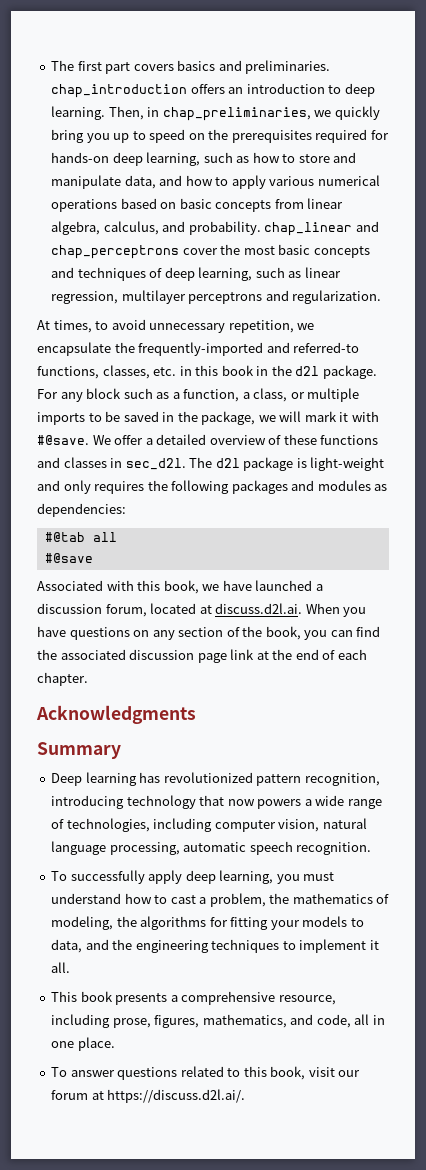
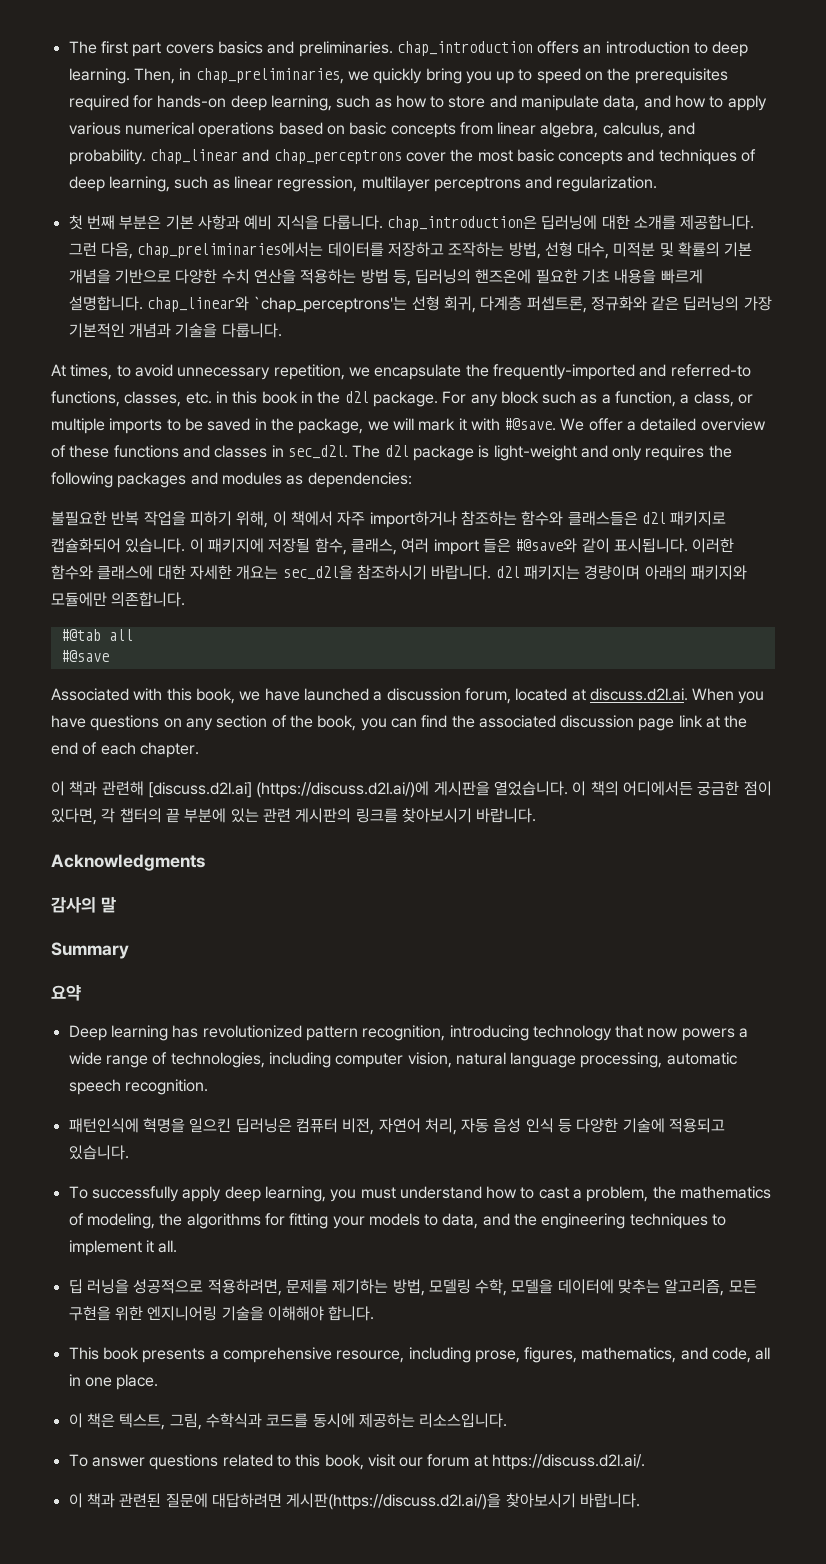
(382, 297) none -> [68,215,755,231] [68,242,753,259] [68,269,703,286] [68,296,772,313] [68,323,282,338] // 첫 번째 부분은 기본 사항과 예비 지식을 다룹니다. chap_introduction은 딥러닝에 대한 소개를 제공합니다. 그런 다음, chap_preliminaries에서는 데이터를 저장하고 조작하는 방법, 선형 대수, 미적분 및 확률의 기본 개념을 기반으로 다양한 수치 연산을 적용하는 방법 등, 딥러닝의 핸즈온에 필요한 기초 내용을 빠르게 설명합니다. chap_linear와 `chap_perceptrons'는 선형 회귀, 다계층 퍼셉트론, 정규화와 같은 딥러닝의 가장 기본적인 개념과 기술을 다룹니다.
(126, 510) none -> [51,511,727,528] [51,538,735,555] [51,565,747,580] [51,592,186,607] // 불필요한 반복 작업을 피하기 위해, 이 책에서 자주 import하거나 참조하는 함수와 클래스들은 d2l 패키지로 캡슐화되어 있습니다. 이 패키지에 저장될 함수, 클래스, 여러 import 들은 #@save와 같이 표시됩니다. 이러한 함수와 클래스에 대한 자세한 개요는 sec_d2l을 참조하시기 바랍니다. d2l 패키지는 경량이며 아래의 패키지와 모듈에만 의존합니다.
(88, 679) none -> [51,781,772,798] [51,808,537,825] // 이 책과 관련해 [discuss.d2l.ai] (https://discuss.d2l.ai/)에 게시판을 열었습니다. 이 책의 어디에서든 궁금한 점이 있다면, 각 챕터의 끝 부분에 있는 관련 게시판의 링크를 찾아보시기 바랍니다.
(196, 714) none -> [51,897,116,913] // 감사의 말
(121, 750) none -> [51,985,81,1001] // 요약
(372, 848) none -> [68,1118,726,1135] [68,1145,129,1160] // 패턴인식에 혁명을 일으킨 딥러닝은 컴퓨터 비전, 자연어 처리, 자동 음성 인식 등 다양한 기술에 적용되고 있습니다.
(71, 967) none -> [68,1279,757,1296] [68,1306,375,1321] // 딥 러닝을 성공적으로 적용하려면, 문제를 제기하는 방법, 모델링 수학, 모델을 데이터에 맞추는 알고리즘, 모든 구현을 위한 엔지니어링 기술을 이해해야 합니다.
(115, 1044) none -> [68,1413,508,1430] // 이 책은 텍스트, 그림, 수학식과 코드를 동시에 제공하는 리소스입니다.
(246, 1096) none -> [68,1493,640,1510] // 이 책과 관련된 질문에 대답하려면 게시판(https://discuss.d2l.ai/)을 찾아보시기 바랍니다.

